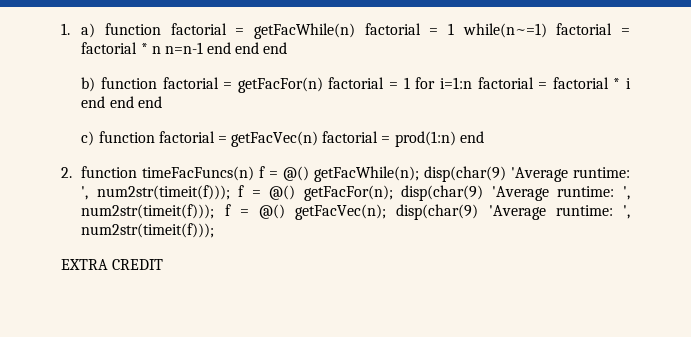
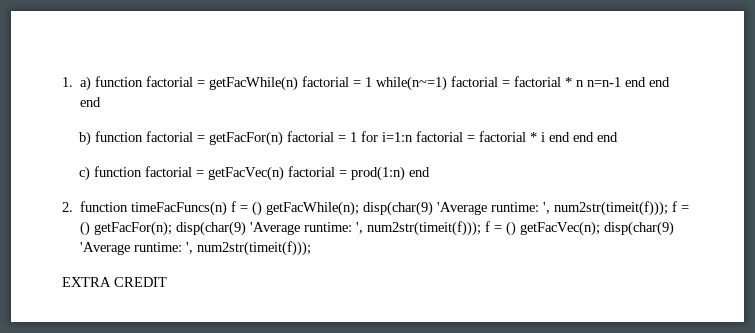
[283,166,310,181] @() -> [252,201,263,216] ()
[269,185,296,200] @() -> [80,221,91,236] ()
[258,204,285,219] @() -> [506,221,517,236] ()

